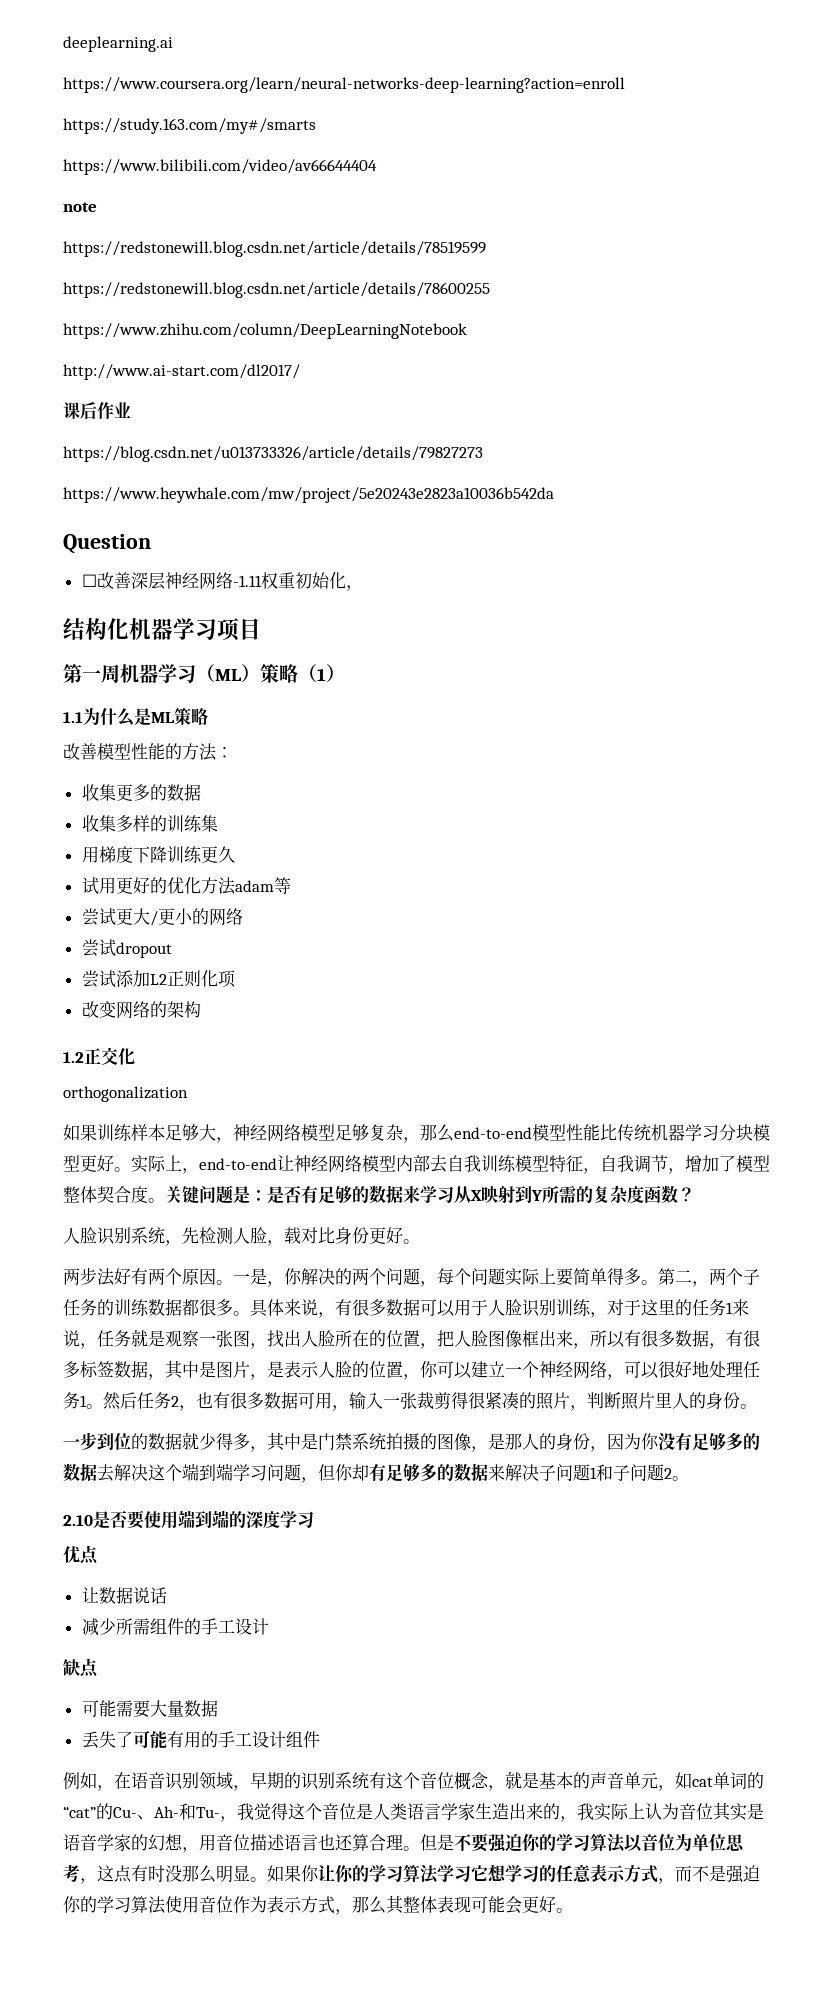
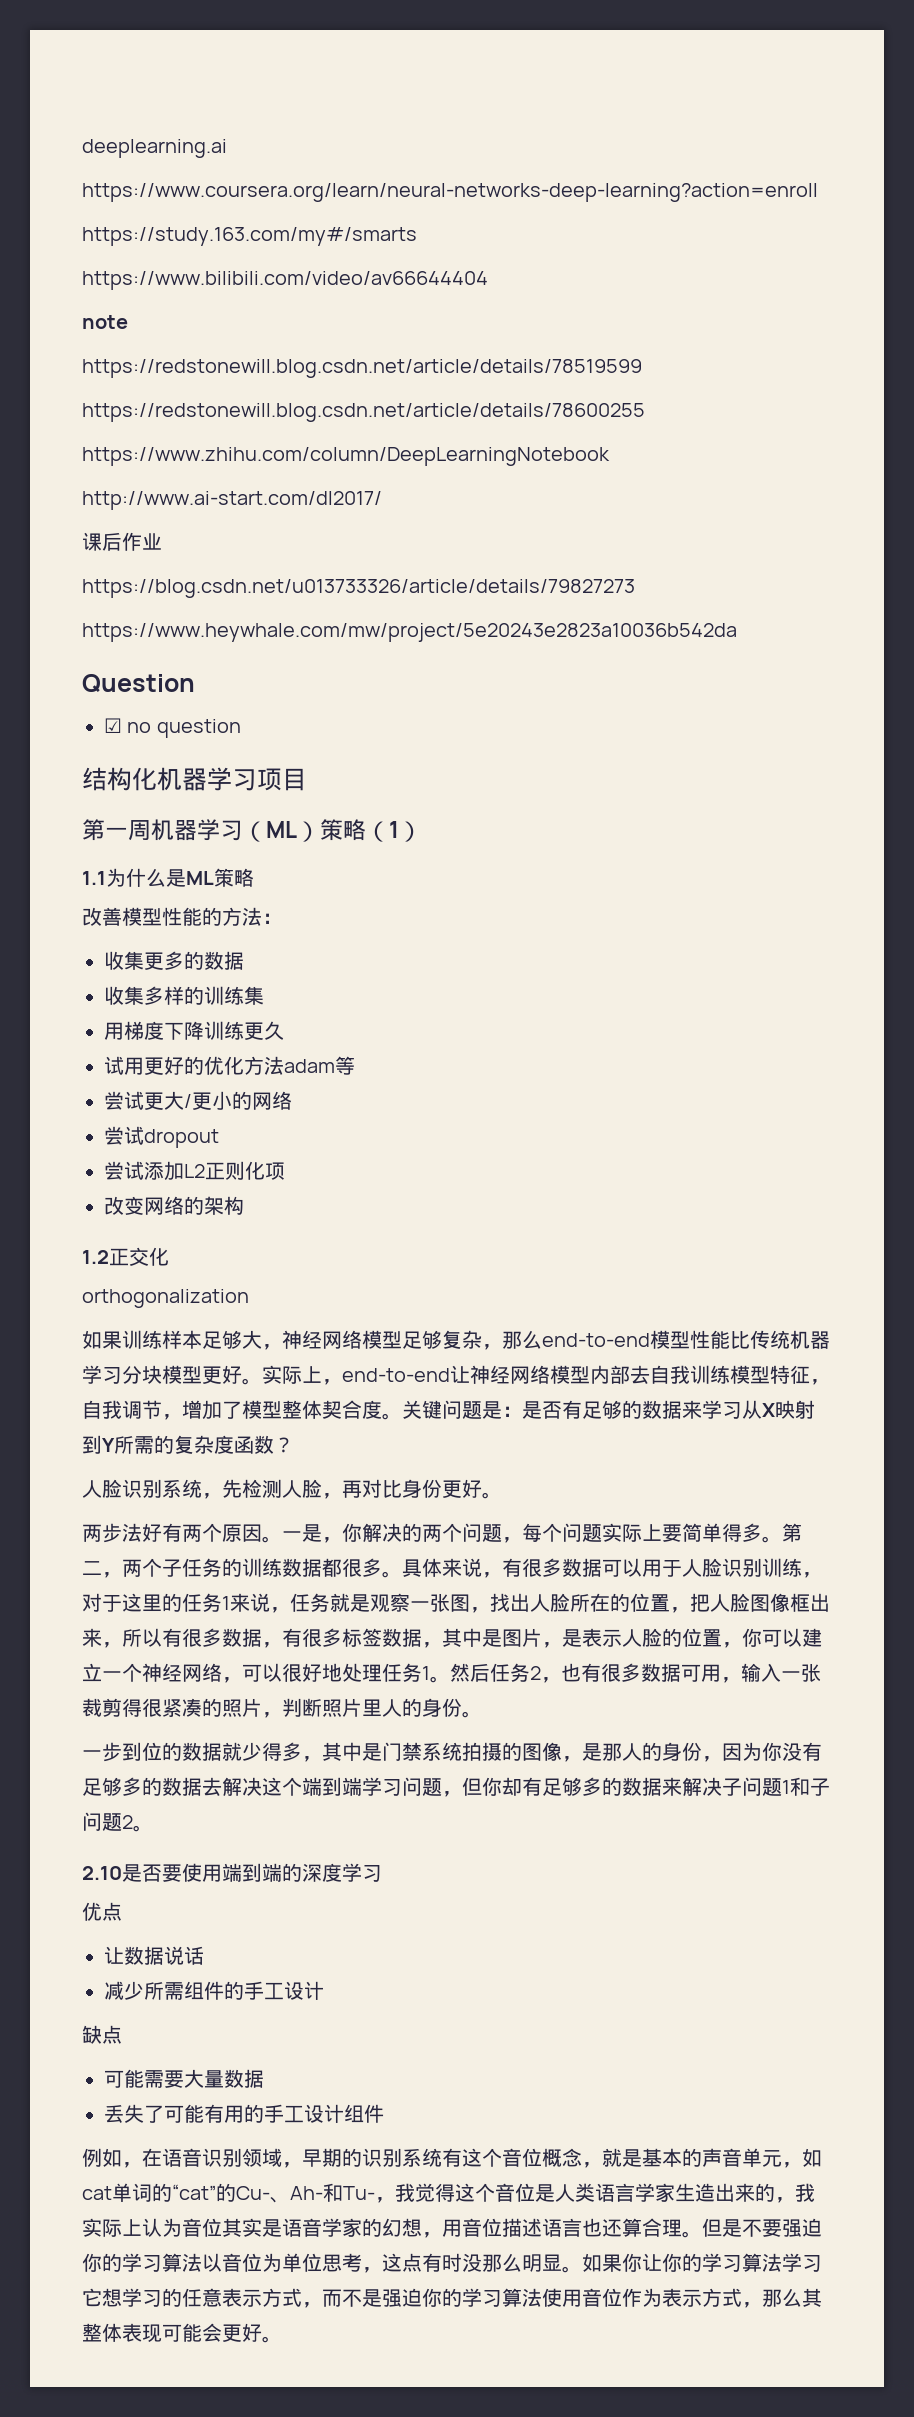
[81,572,363,591] ☐改善深层神经网络-1.11权重初始化， -> [104,718,241,738] ☑ no question
[284,1227,301,1244] 载 -> [342,1480,362,1498] 再

